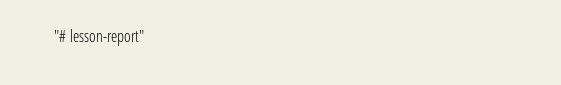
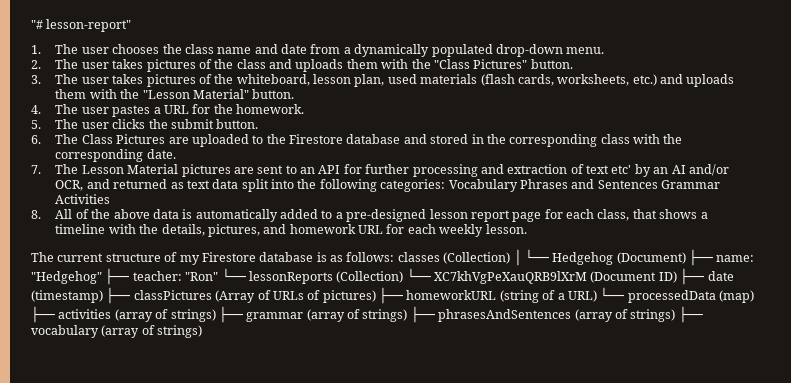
(145, 37) none -> [31,44,605,57] [31,59,573,72] [31,74,735,87] [55,89,295,99] [31,104,305,117] [31,119,259,129] [31,134,683,147] [55,149,176,162] [31,164,729,177] [55,179,721,192] [55,194,111,204] [31,209,708,222] [55,224,527,237] [31,249,755,266] [31,268,734,285] [31,287,754,304] [31,306,703,323] [31,325,203,338] // 1. The user chooses the class name and date from a dynamically populated drop-down menu. // 2. The user takes pictures of the class and uploads them with the "Class Pictures" button. // 3. The user takes pictures of the whiteboard, lesson plan, used materials (flash cards, worksheets, etc.) and uploads them with the "Lesson Material" button. // 4. The user pastes a URL for the homework. // 5. The user clicks the submit button. // 6. The Class Pictures are uploaded to the Firestore database and stored in the corresponding class with the corresponding date. // 7. The Lesson Material pictures are sent to an API for further processing and extraction of text etc' by an AI and/or OCR, and returned as text data split into the following categories: Vocabulary Phrases and Sentences Grammar Activities // 8. All of the above data is automatically added to a pre-designed lesson report page for each class, that shows a timeline with the details, pictures, and homework URL for each weekly lesson. // The current structure of my Firestore database is as follows: classes (Collection) │ └── Hedgehog (Document) ├── name: "Hedgehog" ├── teacher: "Ron" └── lessonReports (Collection) └── XC7khVgPeXauQRB9lXrM (Document ID) ├── date (timestamp) ├── classPictures (Array of URLs of pictures) ├── homeworkURL (string of a URL) └── processedData (map) ├── activities (array of strings) ├── grammar (array of strings) ├── phrasesAndSentences (array of strings) ├── vocabulary (array of strings)

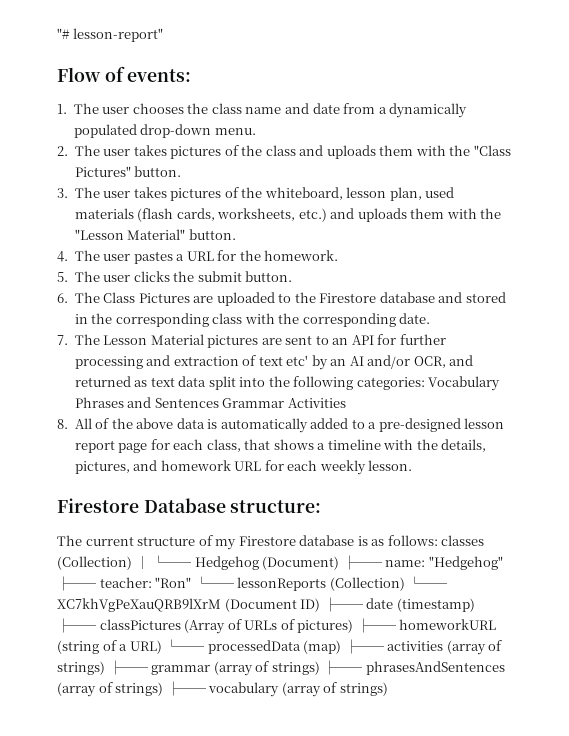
(132, 25) none -> [57,66,192,82] // Flow of events:
(527, 229) none -> [57,498,322,513] // Firestore Database structure:

